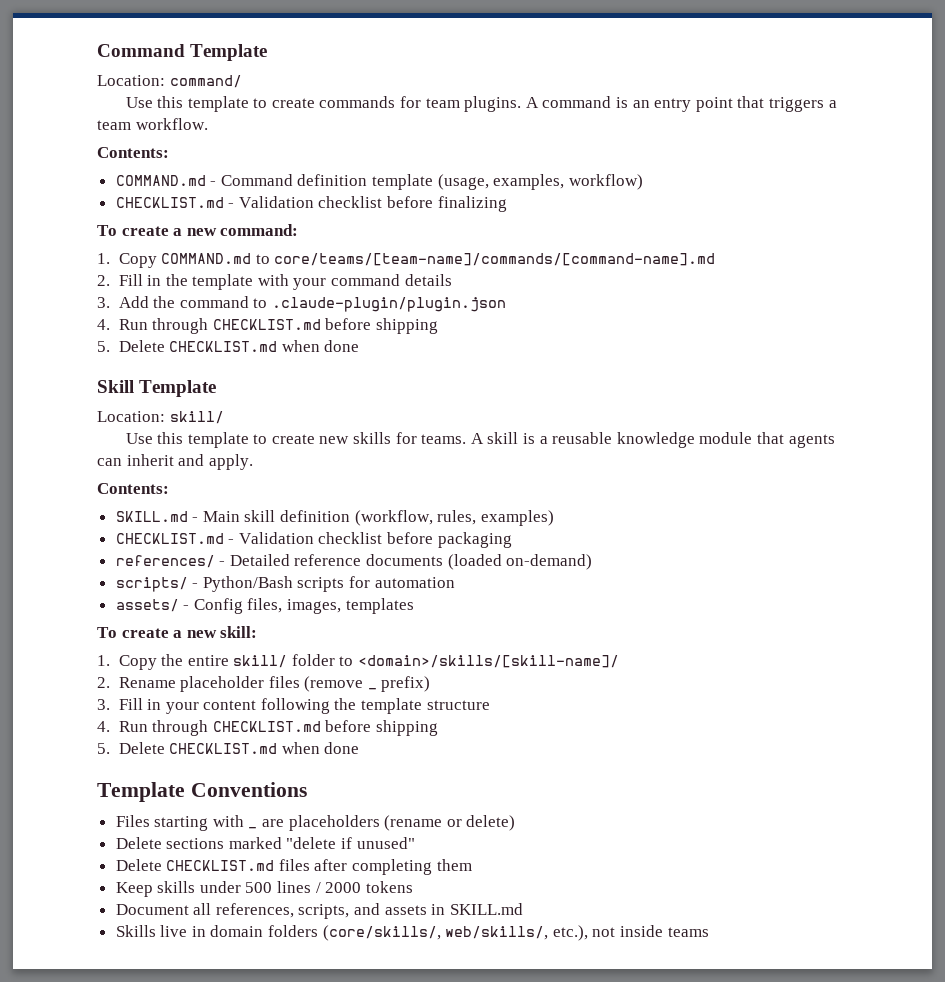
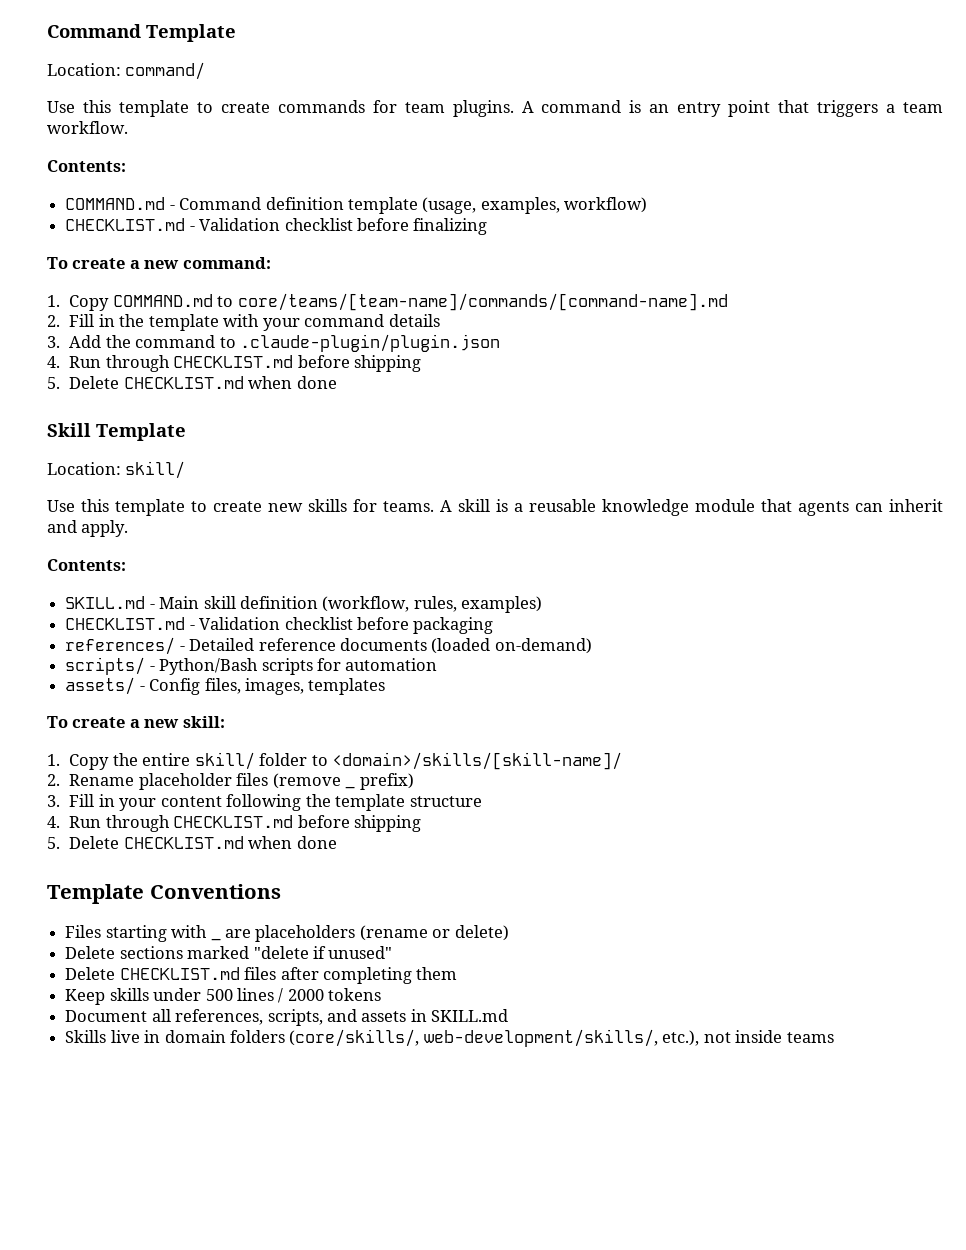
[445,926,549,940] web/skills/, -> [423,1029,658,1047] web-development/skills/,

